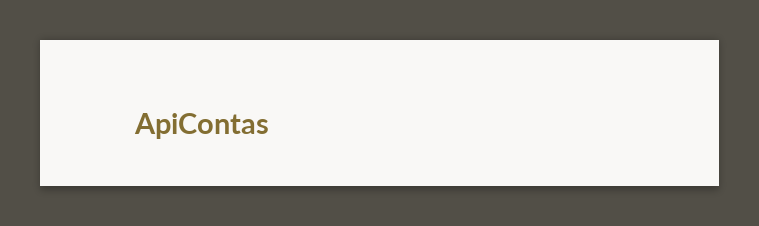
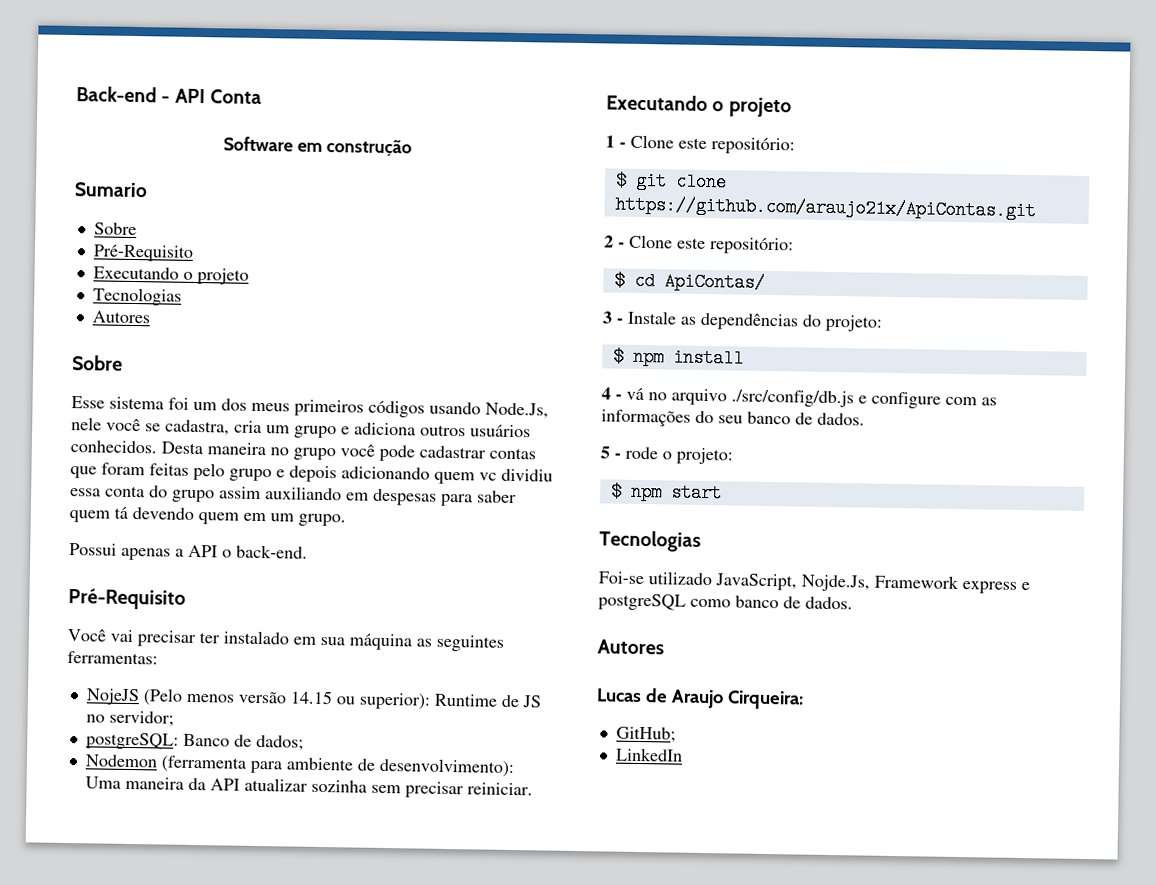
[134,113,269,139] ApiContas -> [76,86,262,104] [222,136,413,157] [74,182,148,198] [93,222,137,236] [92,244,194,262] [92,266,249,285] [92,287,182,306] [91,310,151,324] [72,355,123,371] [71,396,549,419] [71,417,531,439] [70,440,536,462] [70,462,553,485] [70,485,517,507] [69,506,346,527] [69,543,308,561] [68,588,186,610] [67,629,504,652] [67,651,158,665] [85,688,542,710] [85,710,174,727] [85,732,304,751] [84,754,515,778] [84,776,533,799] [606,94,792,118] [605,134,795,155] [614,171,727,192] [614,195,1036,221] [604,234,794,255] [613,271,765,292] [602,310,883,332] [612,347,744,368] [601,387,997,409] [601,409,865,427] [600,446,733,465] [610,482,722,503] [599,530,701,552] [598,571,1030,594] [598,593,853,611] [597,639,664,655] [596,688,804,710] [615,726,676,743] [615,747,683,762] Back-end - API Conta // Software em construção // Sumario // Sobre // Pré-Requisito // Executando o projeto // Tecnologias // Autores // Sobre // Esse sistema foi um dos meus primeiros códigos usando Node.Js, nele você se cadastra, cria um grupo e adiciona outros usuários conhecidos. Desta maneira no grupo você pode cadastrar contas que foram feitas pelo grupo e depois adicionando quem vc dividiu essa conta do grupo assim auxiliando em despesas para saber quem tá devendo quem em um grupo. // Possui apenas a API o back-end. // Pré-Requisito // Você vai precisar ter instalado em sua máquina as seguintes ferramentas: // NojeJS (Pelo menos versão 14.15 ou superior): Runtime de JS no servidor; // postgreSQL: Banco de dados; // Nodemon (ferramenta para ambiente de desenvolvimento): Uma maneira da API atualizar sozinha sem precisar reiniciar. // Executando o projeto // 1 - Clone este repositório: // $ git clone https://github.com/araujo21x/ApiContas.git // 2 - Clone este repositório: // $ cd ApiContas/ // 3 - Instale as dependências do projeto: // $ npm install // 4 - vá no arquivo ./src/config/db.js e configure com as informações do seu banco de dados. // 5 - rode o projeto: // $ npm start // Tecnologias // Foi-se utilizado JavaScript, Nojde.Js, Framework express e postgreSQL como banco de dados. // Autores // Lucas de Araujo Cirqueira: // GitHub; // LinkedIn

